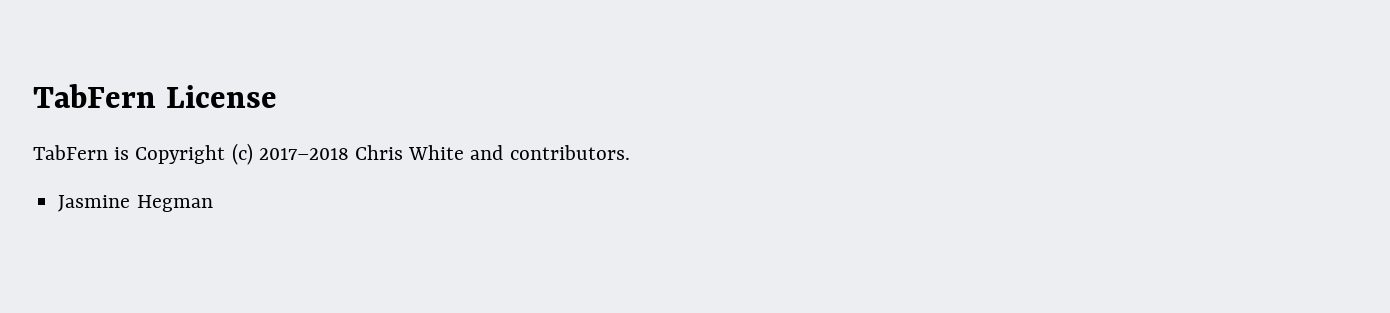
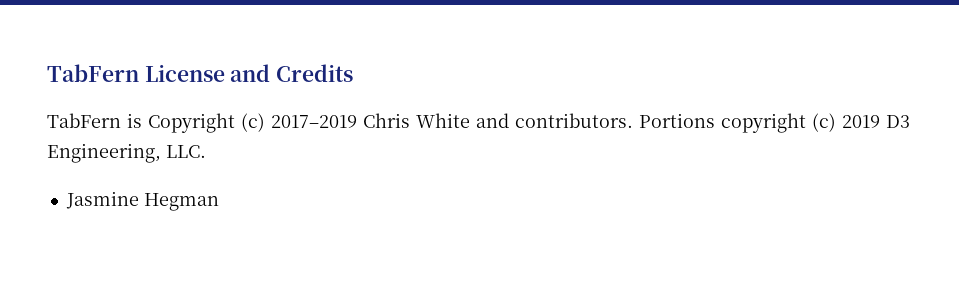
(277, 96) none -> [230,64,354,82] and Credits
[258,148,349,160] 2017–2018 -> [271,115,357,128] 2017–2019
(630, 152) none -> [639,113,910,133] [47,143,206,163] Portions copyright (c) 2019 D3 Engineering, LLC.

